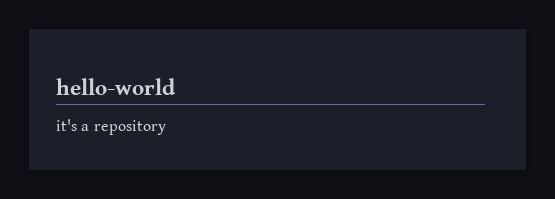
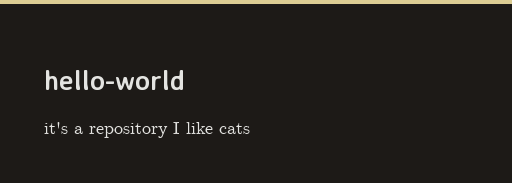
(166, 127) none -> [173,122,250,134] I like cats

